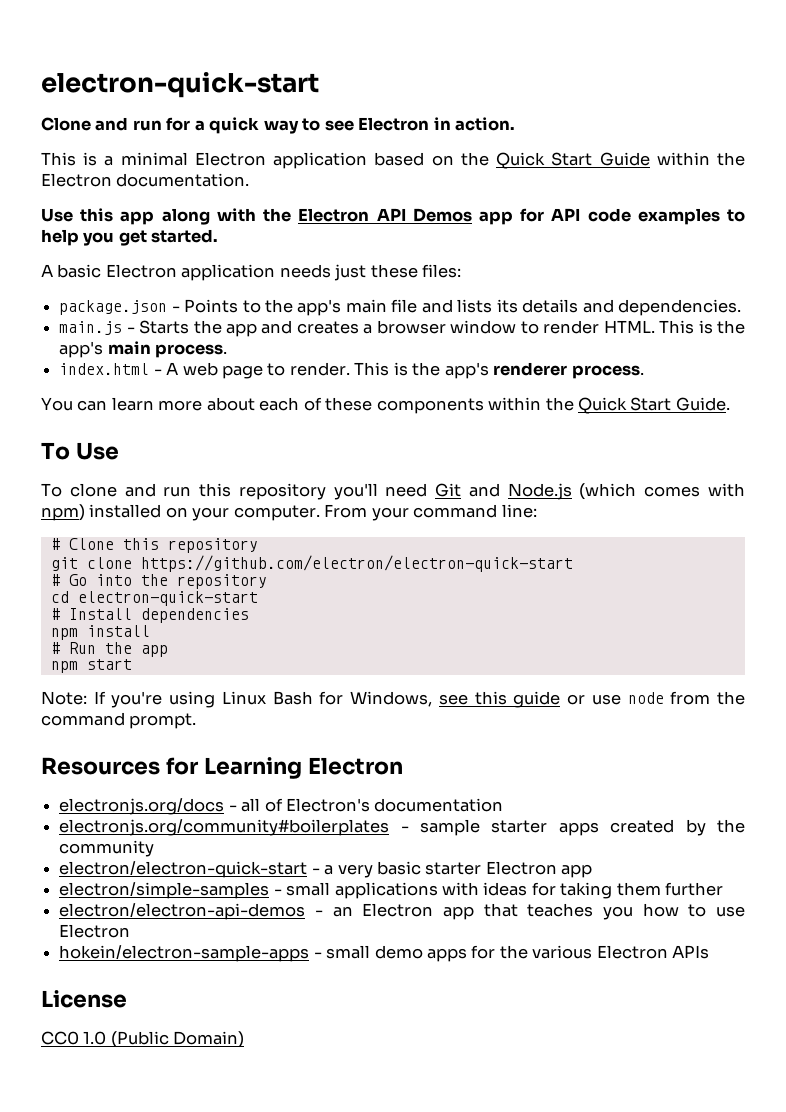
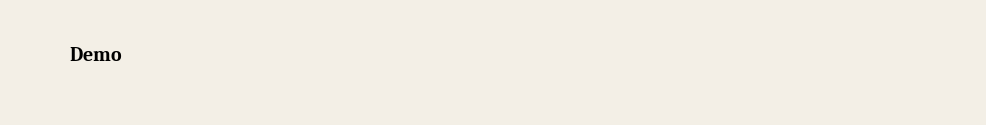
[41,72,319,98] [41,117,516,134] [41,152,746,169] [41,173,250,187] [41,208,745,225] [41,229,219,246] [41,264,462,281] [59,299,742,316] [59,320,746,337] [59,341,228,358] [59,362,644,379] [41,397,730,414] [41,442,119,460] [41,483,745,500] [41,504,537,521] [50,538,258,553] [50,555,573,572] [50,574,267,589] [50,591,258,606] [50,608,249,623] [50,625,150,640] [50,642,168,657] [50,659,132,673] [41,691,746,708] [41,712,197,729] [41,757,403,779] [59,798,504,815] [59,819,745,836] [59,840,155,857] [59,861,593,878] [59,882,724,899] [59,903,746,920] [59,924,131,938] [59,945,710,962] [41,990,127,1008] [41,1031,245,1048] electron-quick-start // Clone and run for a quick way to see Electron in action. // This is a minimal Electron application based on the Quick Start Guide within the Electron documentation. // Use this app along with the Electron API Demos app for API code examples to help you get started. // A basic Electron application needs just these files: // package.json - Points to the app's main file and lists its details and dependencies. // main.js - Starts the app and creates a browser window to render HTML. This is the app's main process. // index.html - A web page to render. This is the app's renderer process. // You can learn more about each of these components within the Quick Start Guide. // To Use // To clone and run this repository you'll need Git and Node.js (which comes with npm) installed on your computer. From your command line: // # Clone this repository // git clone https://github.com/electron/electron-quick-start // # Go into the repository // cd electron-quick-start // # Install dependencies // npm install // # Run the app // npm start // Note: If you're using Linux Bash for Windows, see this guide or use node from the command prompt. // Resources for Learning Electron // electronjs.org/docs - all of Electron's documentation // electronjs.org/community#boilerplates - sample starter apps created by the community // electron/electron-quick-start - a very basic starter Electron app // electron/simple-samples - small applications with ideas for taking them further // electron/electron-api-demos - an Electron app that teaches you how to use Electron // hokein/electron-sample-apps - small demo apps for the various Electron APIs // License // CC0 1.0 (Public Domain) -> [70,47,122,61] Demo

